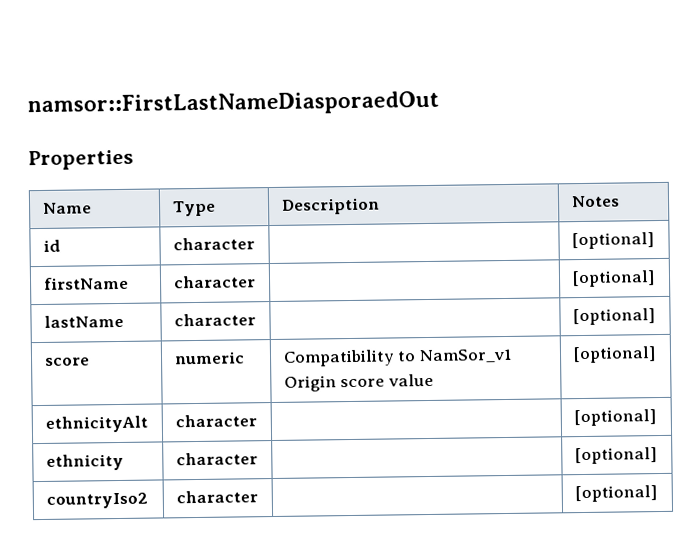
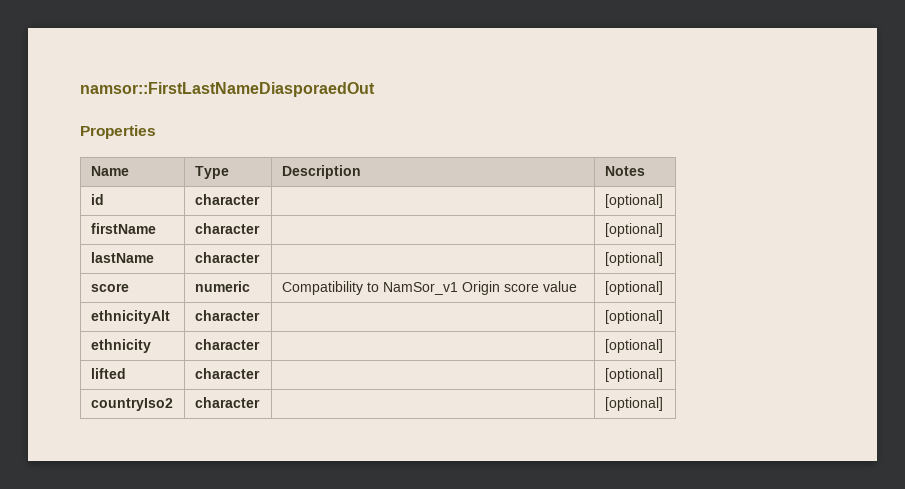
(657, 456) none -> [90,368,126,379] [194,368,260,379] [604,368,663,382] // lifted | character | | [optional]

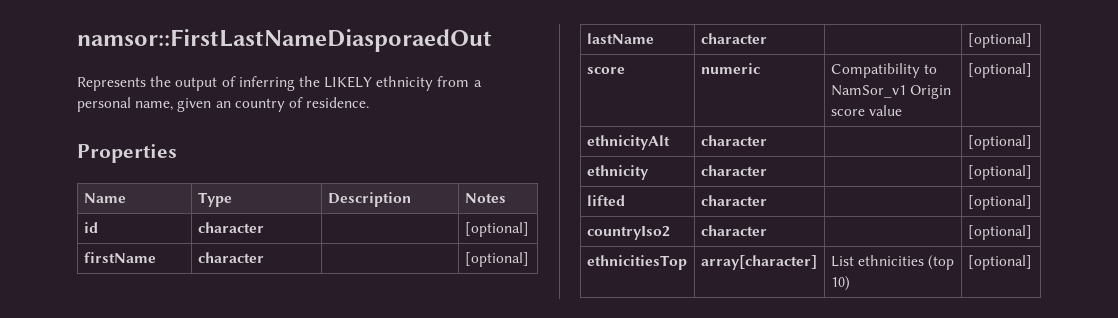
(375, 89) none -> [77,76,482,91] [77,97,370,112] // Represents the output of inferring the LIKELY ethnicity from a personal name, given an country of residence.
(663, 404) none -> [586,255,687,270] [700,255,817,270] [830,255,954,270] [830,276,850,291] [967,255,1032,270] // ethnicitiesTop | array[character] | List ethnicities (top 10) | [optional]

